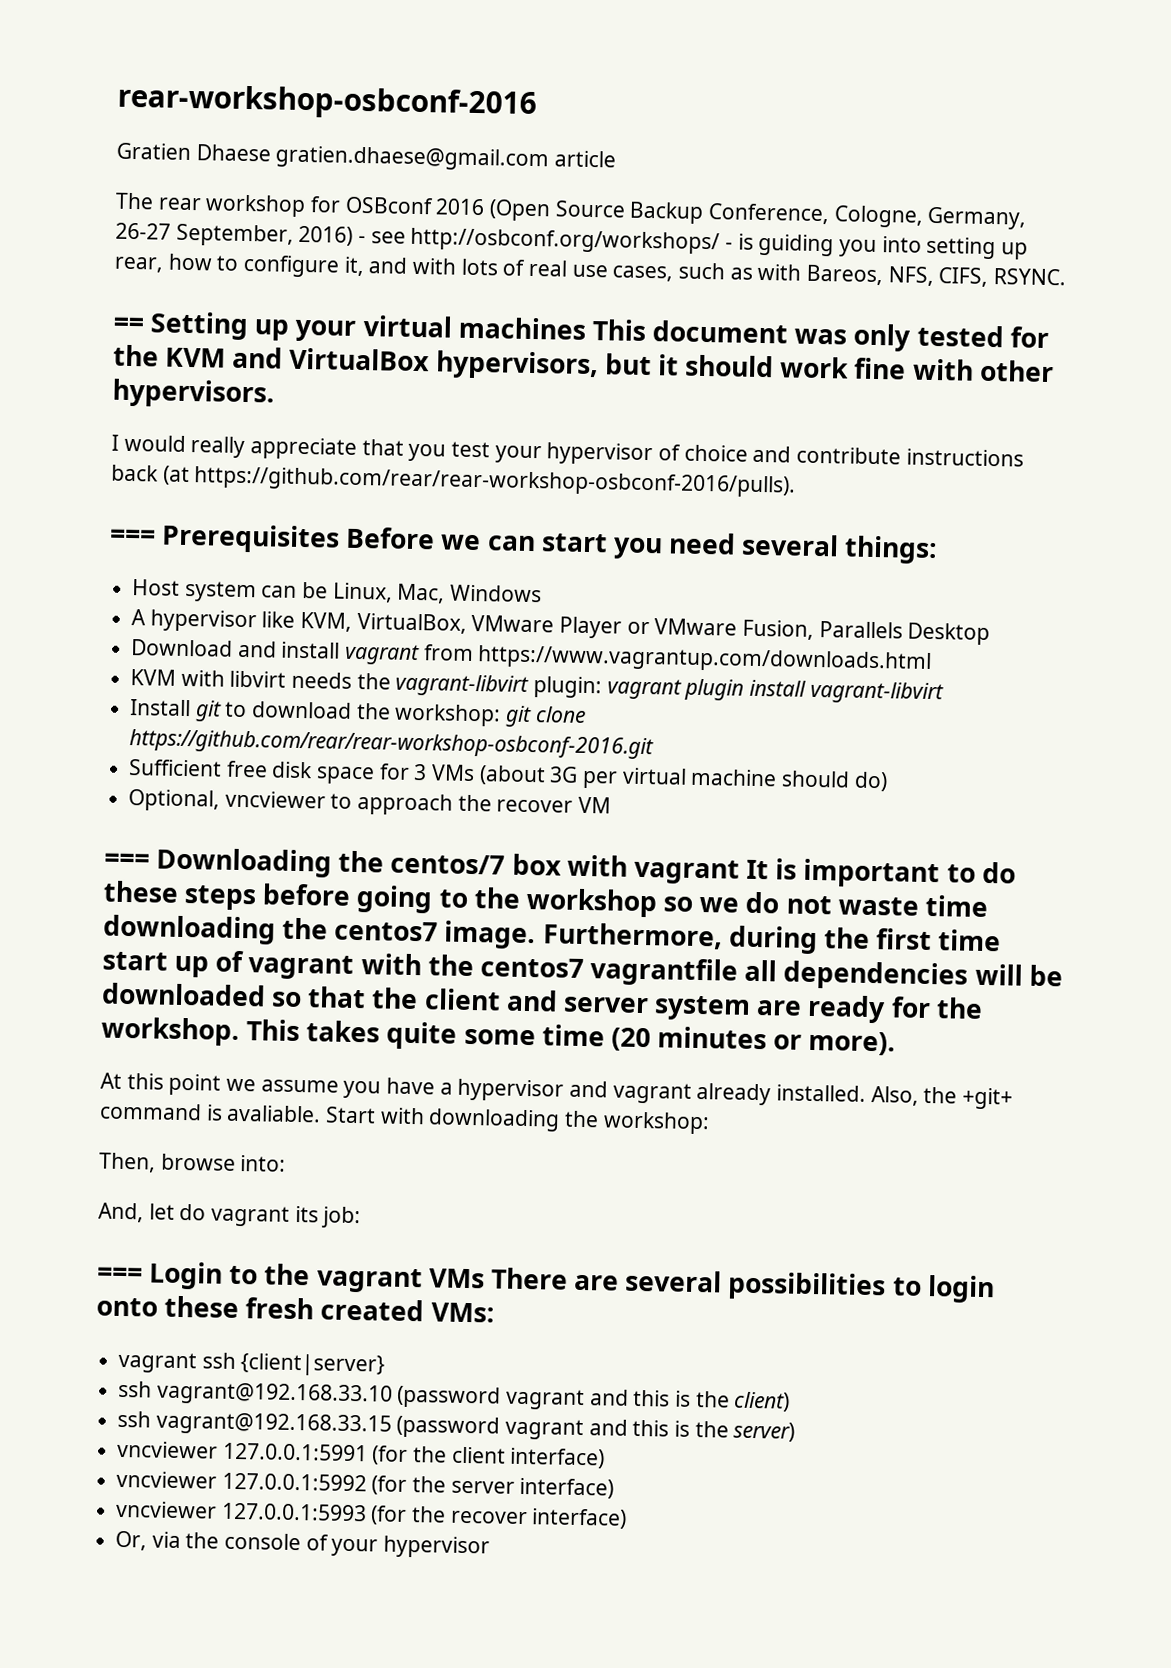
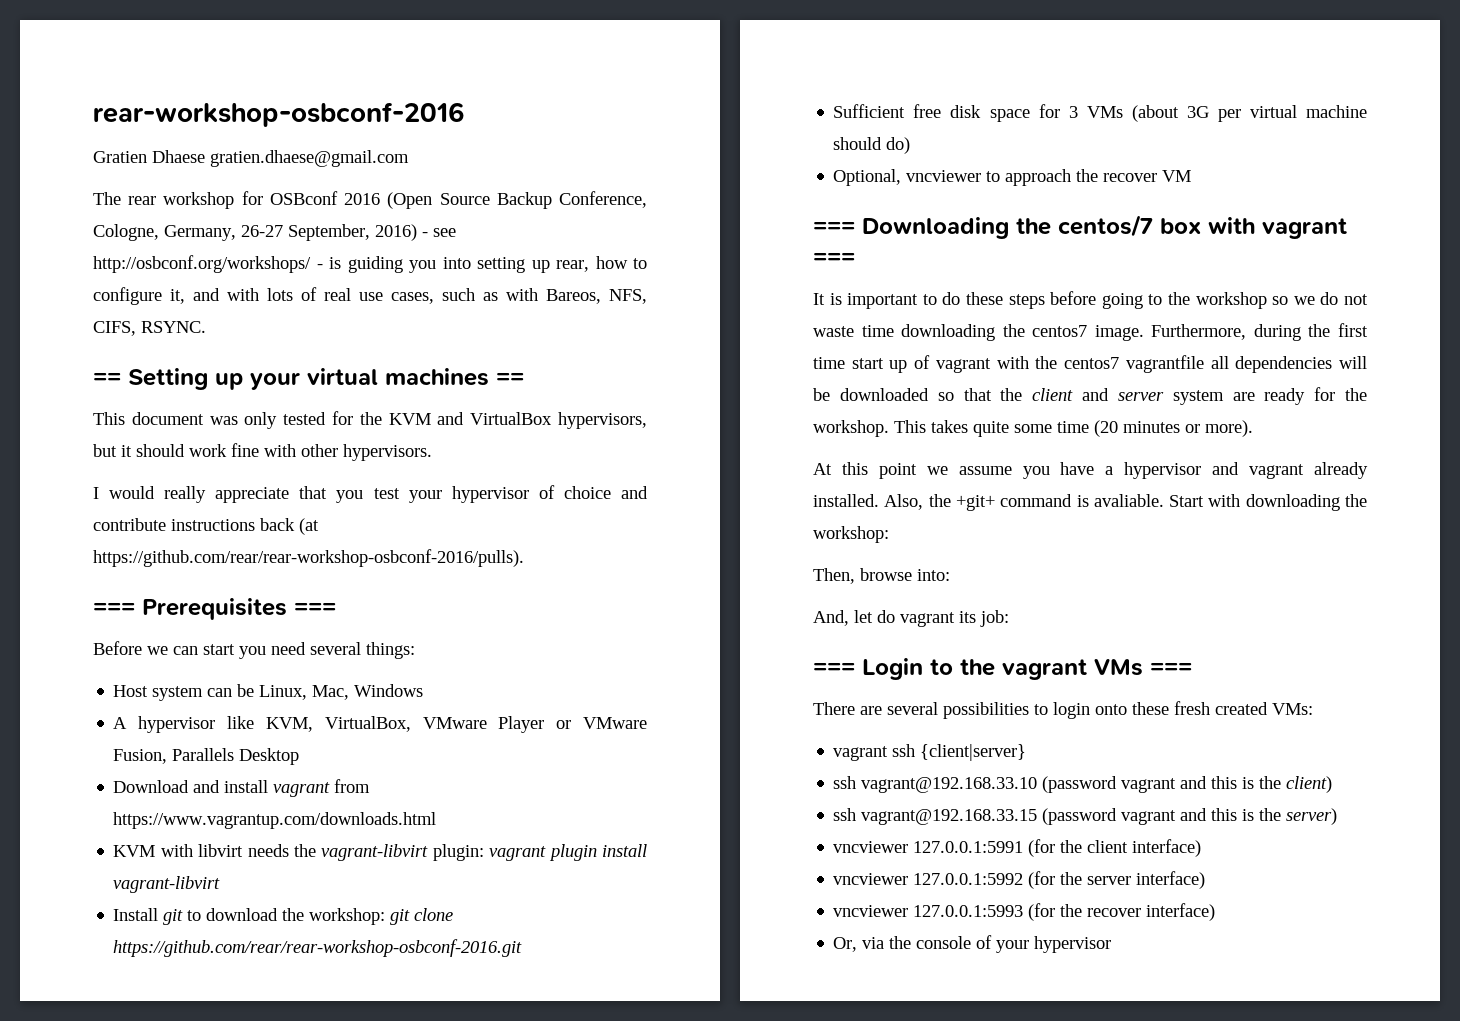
[554,150,617,168] article -> (409, 158) none
(586, 328) none -> [496,373,524,385] == //
(341, 538) none -> [294,603,336,615] === //
(740, 871) none -> [813,253,855,265] === //
(485, 1278) none -> [1150,663,1192,675] === //

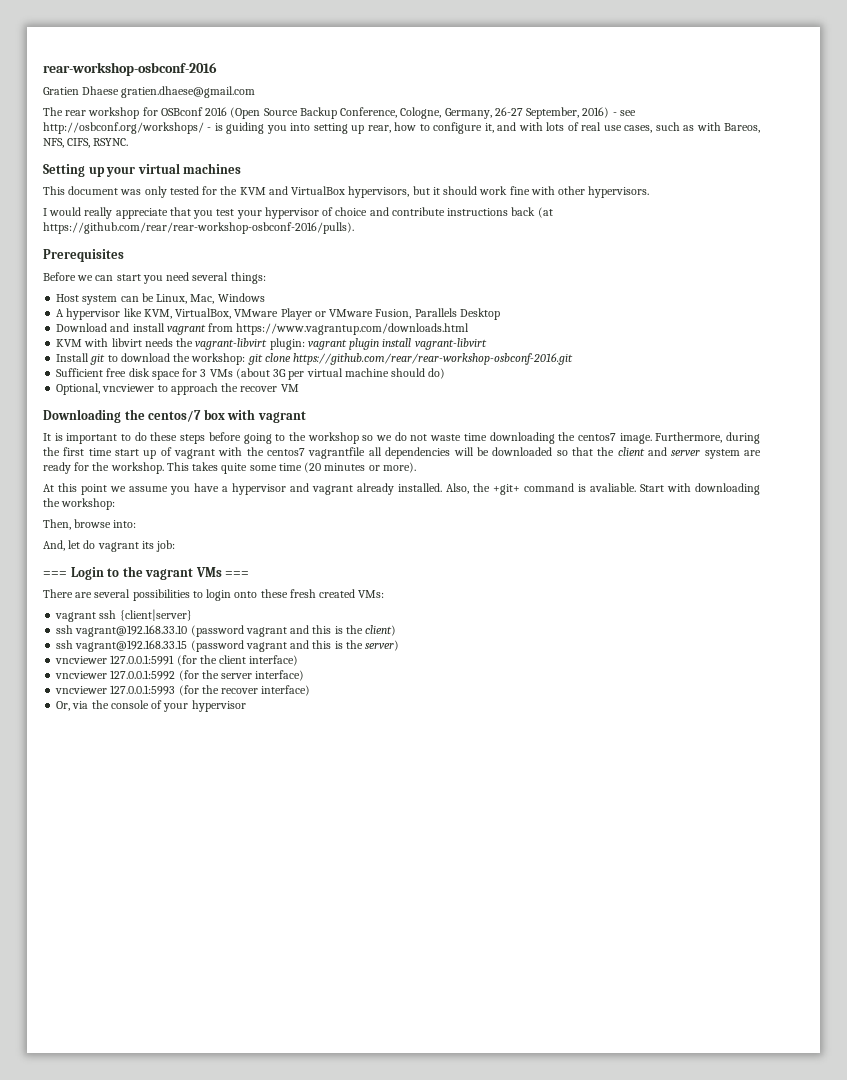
[93,373,121,385] == -> (129, 142) none
[496,373,524,385] == -> (242, 168) none
[93,603,135,615] === -> (354, 228) none
[294,603,336,615] === -> (124, 255) none
[813,222,855,234] === -> (299, 388) none
[813,253,855,265] === -> (306, 417) none

